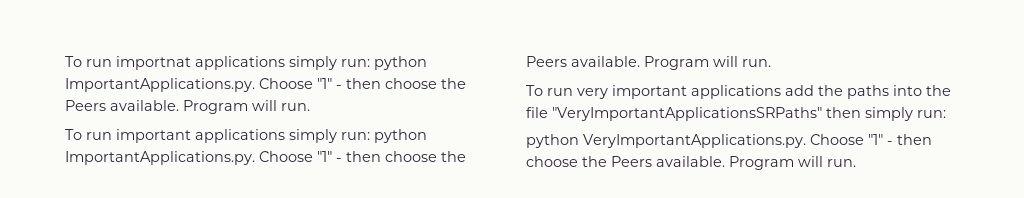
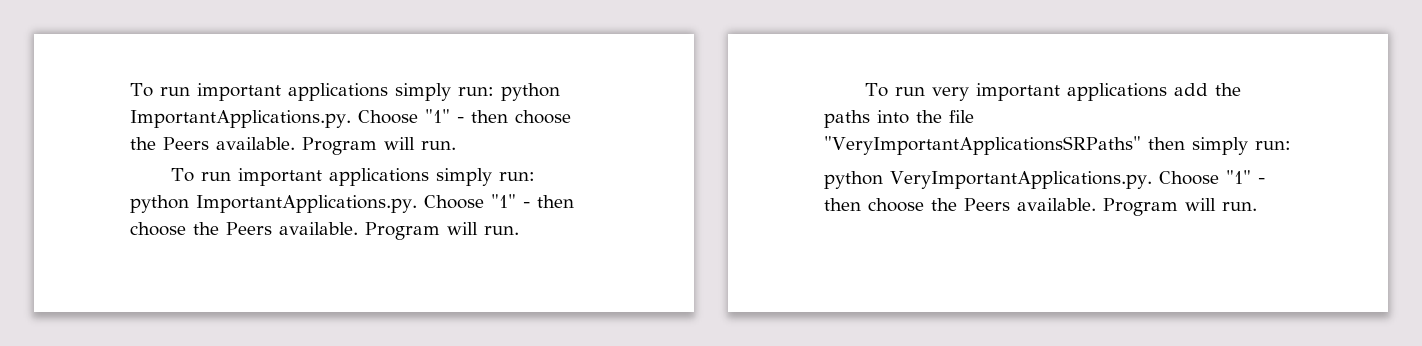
[65,56,191,70] To run importnat -> [130,83,281,101] To run important

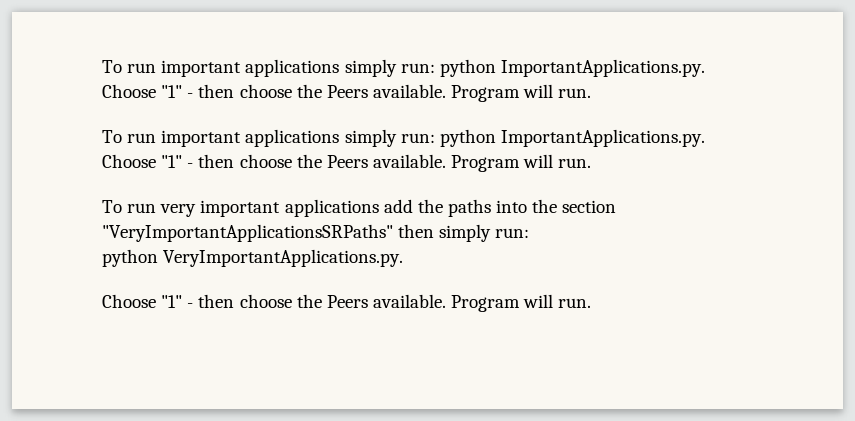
[130,83,560,101] [130,110,351,128] To run important applications simply run: python ImportantApplications.py. -> [102,59,705,77] To run important applications simply run: python ImportantApplications.py. //
(417, 204) none -> (705, 138) //
[949,110,974,123] file -> [562,200,617,213] section
(1152, 180) none -> (404, 258) //

